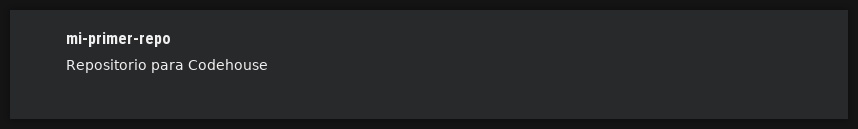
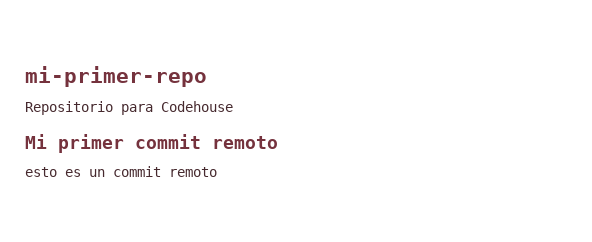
(268, 64) none -> [25,134,278,153] [25,166,217,177] // Mi primer commit remoto // esto es un commit remoto

